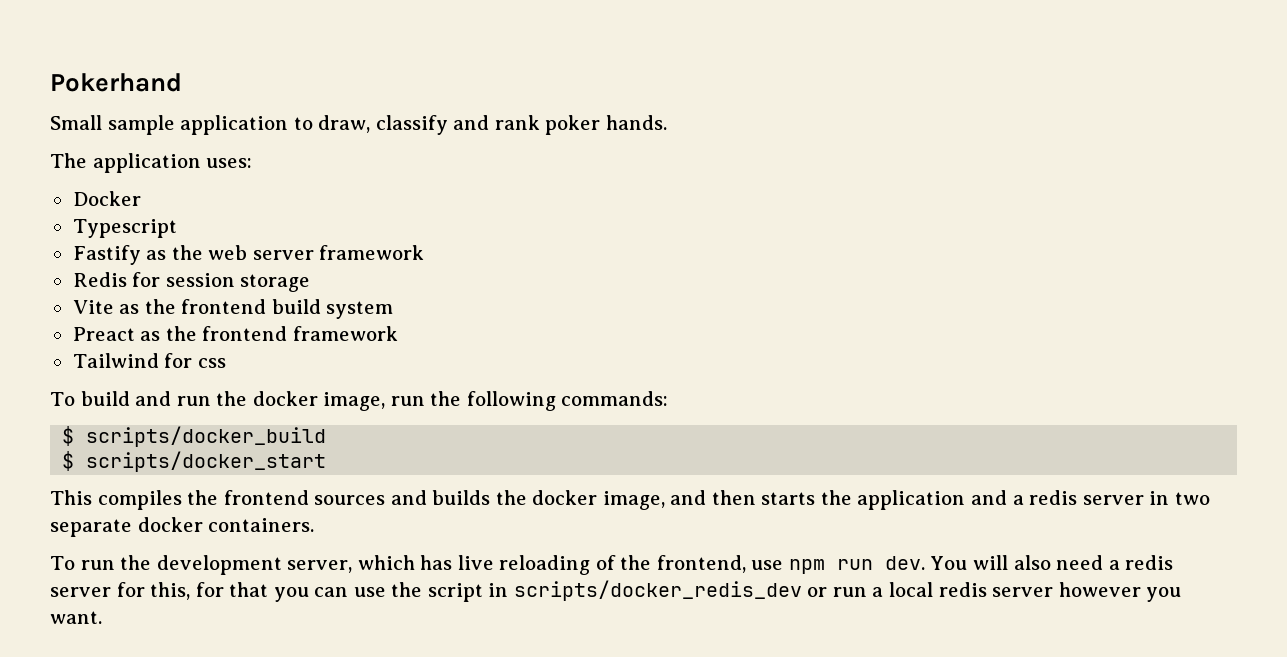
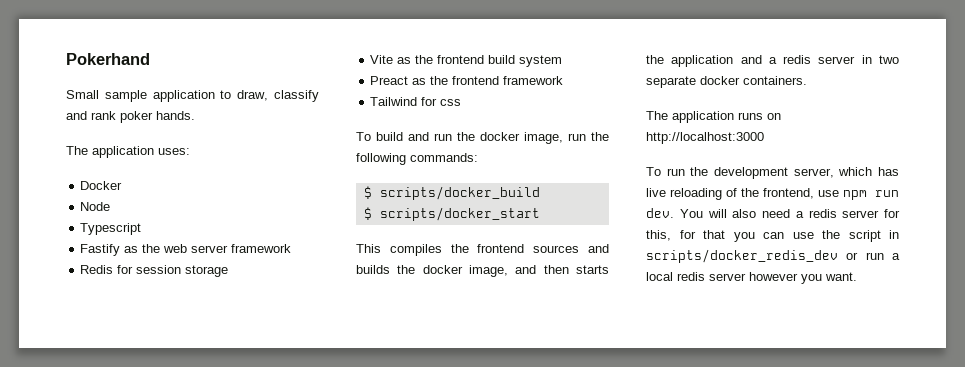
(141, 198) none -> [80,202,111,211] // Node
(315, 525) none -> [646,111,781,123] [646,132,764,144] // The application runs on http://localhost:3000

